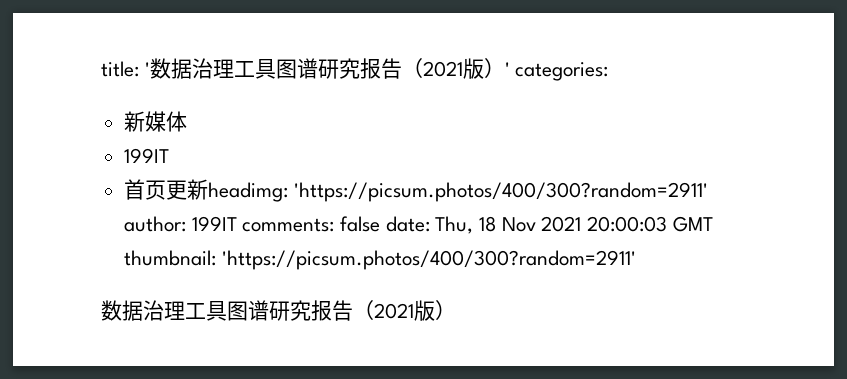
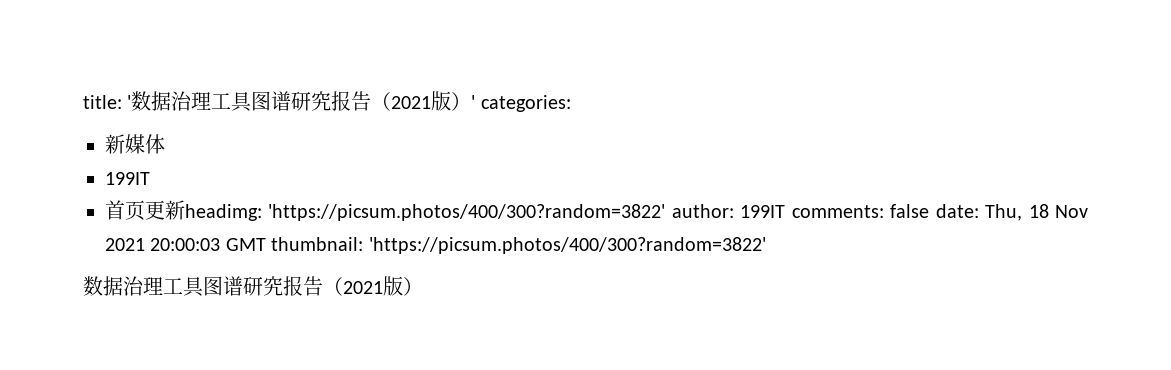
[293,182,708,202] 'https://picsum.photos/400/300?random=2911' -> [268,204,666,221] 'https://picsum.photos/400/300?random=3822'
[221,250,636,270] 'https://picsum.photos/400/300?random=2911' -> [368,237,766,254] 'https://picsum.photos/400/300?random=3822'

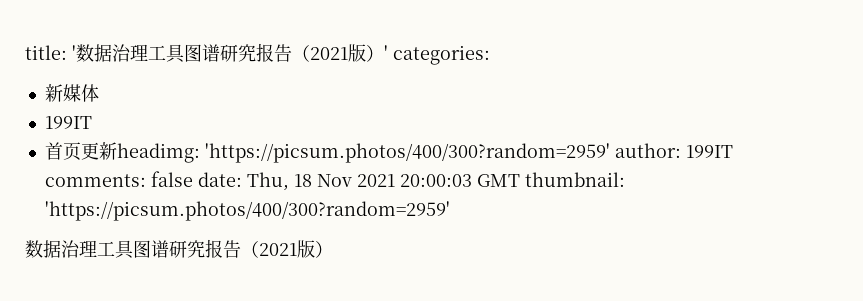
[268,204,666,221] 'https://picsum.photos/400/300?random=3822' -> [204,143,610,163] 'https://picsum.photos/400/300?random=2959'
[368,237,766,254] 'https://picsum.photos/400/300?random=3822' -> [44,201,450,221] 'https://picsum.photos/400/300?random=2959'

